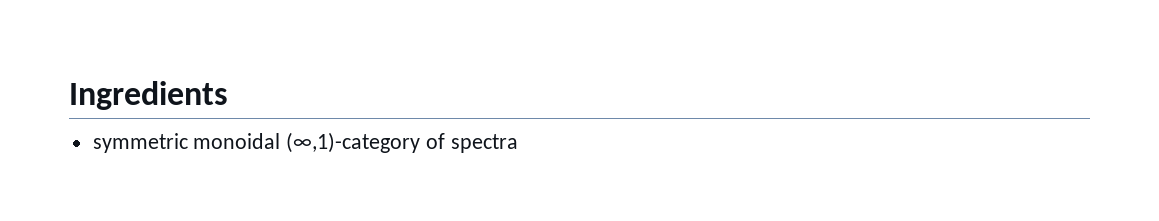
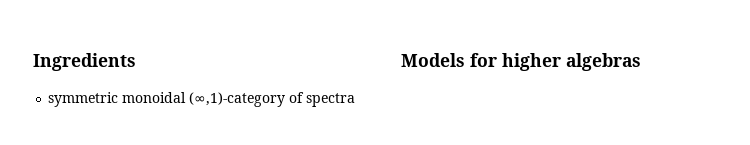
(518, 143) none -> [401,53,641,71] // Models for higher algebras

